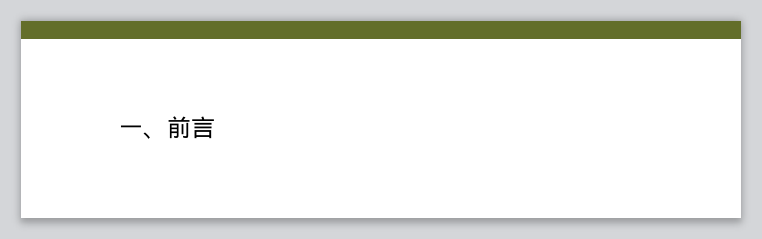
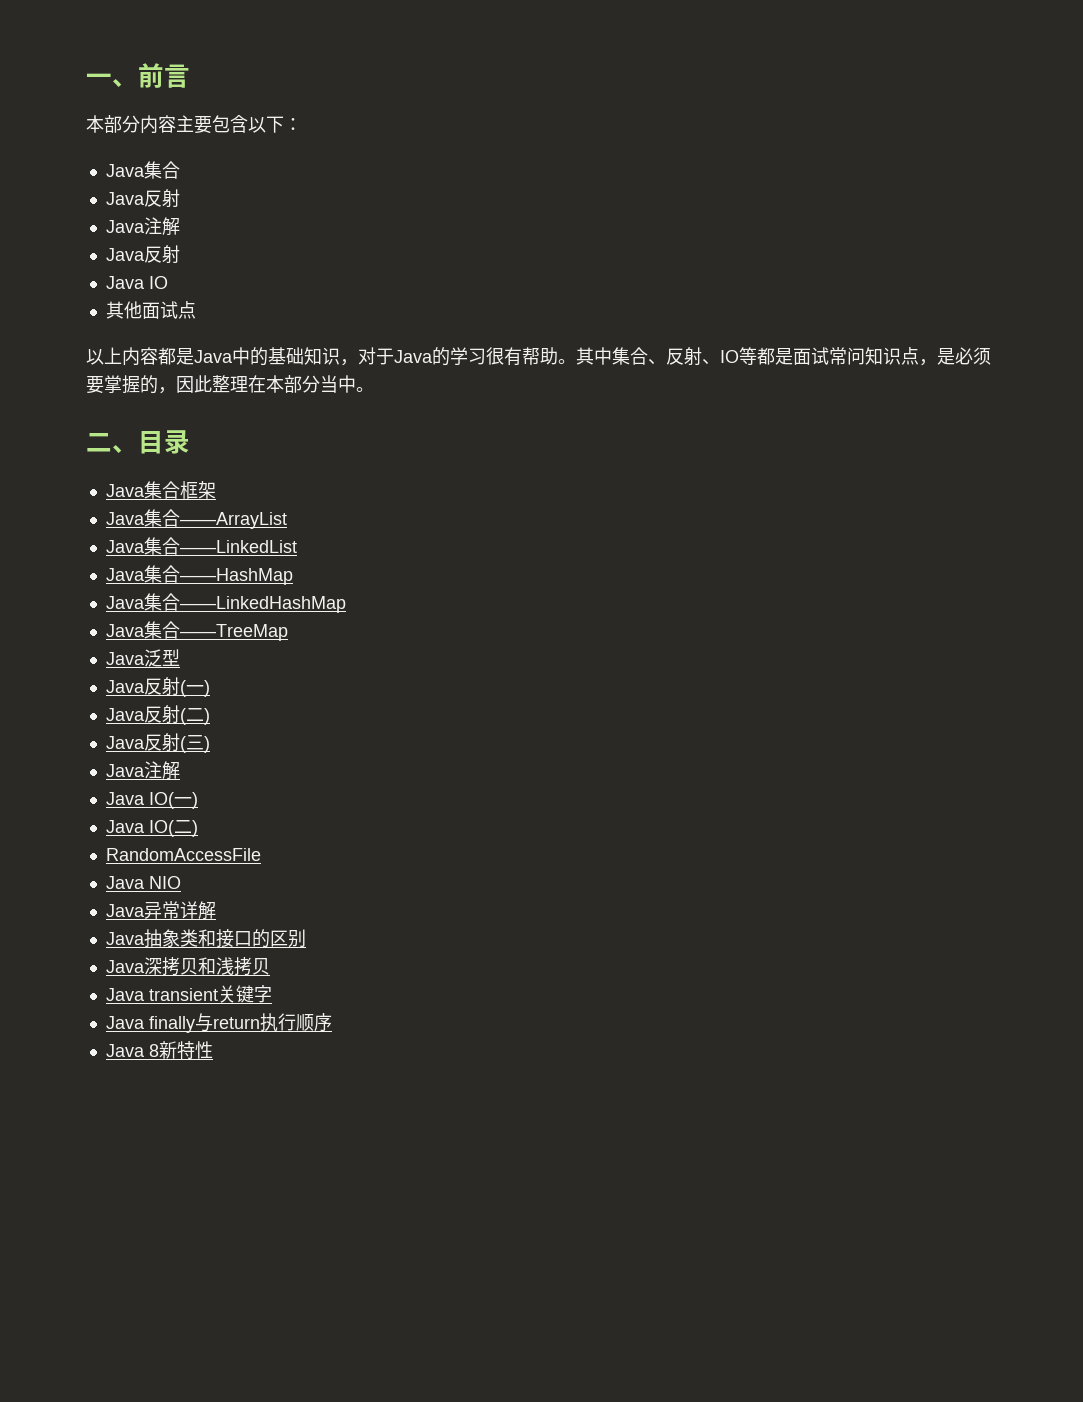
(215, 127) none -> [86,115,302,134] [105,161,180,179] [105,189,180,208] [105,217,180,236] [105,245,180,264] [105,276,168,289] [105,301,196,319] [86,347,991,366] [86,375,374,394] [86,430,190,454] [105,481,216,499] [105,509,287,529] [105,537,297,555] [105,565,293,585] [105,593,346,613] [105,621,288,641] [105,649,180,667] [105,677,210,697] [105,705,210,725] [105,733,210,753] [105,761,180,780] [105,792,198,809] [105,820,198,837] [105,848,261,861] [105,876,181,889] [105,901,216,920] [105,929,306,948] [105,957,270,976] [105,985,272,1003] [105,1013,332,1033] [105,1041,213,1059] // 本部分内容主要包含以下： // Java集合 // Java反射 // Java注解 // Java反射 // Java IO // 其他面试点 // 以上内容都是Java中的基础知识，对于Java的学习很有帮助。其中集合、反射、IO等都是面试常问知识点，是必须要掌握的，因此整理在本部分当中。 // 二、目录 // Java集合框架 // Java集合——ArrayList // Java集合——LinkedList // Java集合——HashMap // Java集合——LinkedHashMap // Java集合——TreeMap // Java泛型 // Java反射(一) // Java反射(二) // Java反射(三) // Java注解 // Java IO(一) // Java IO(二) // RandomAccessFile // Java NIO // Java异常详解 // Java抽象类和接口的区别 // Java深拷贝和浅拷贝 // Java transient关键字 // Java finally与return执行顺序 // Java 8新特性

